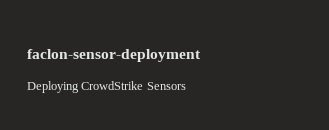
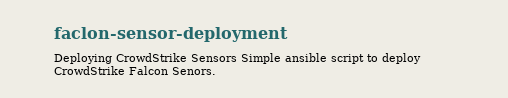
(186, 86) none -> [241,53,421,64] [54,66,216,75] Simple ansible script to deploy CrowdStrike Falcon Senors.

